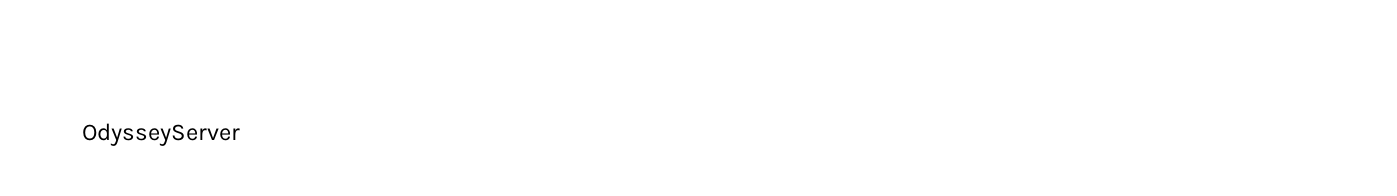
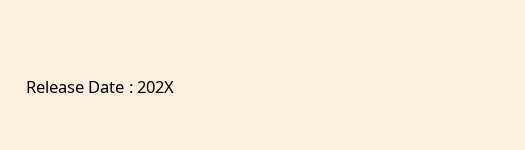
[82,123,240,146] OdysseyServer -> [26,81,175,93] Release Date : 202X

